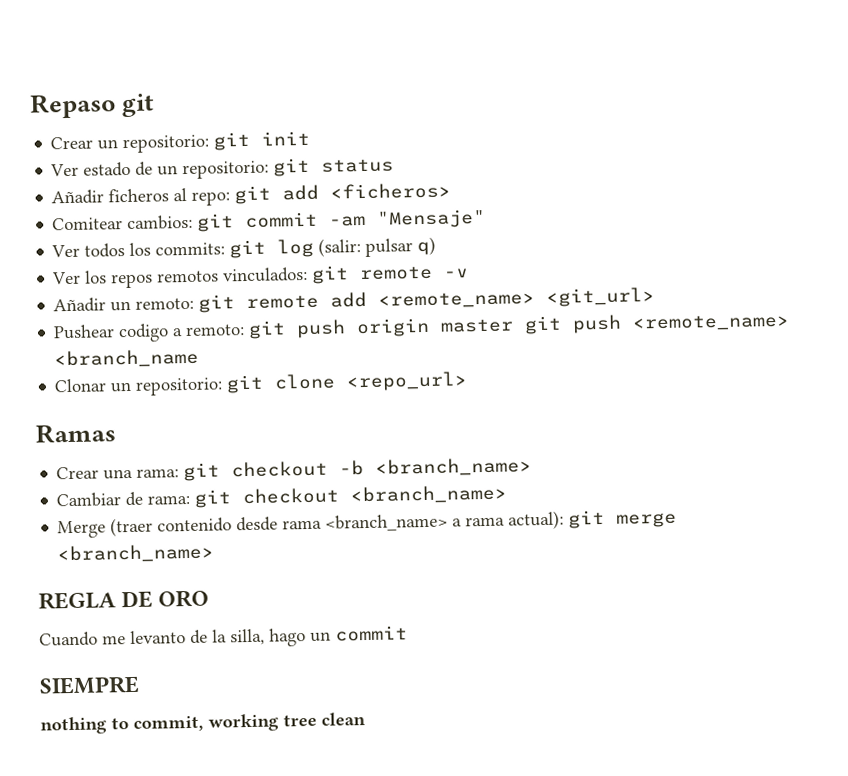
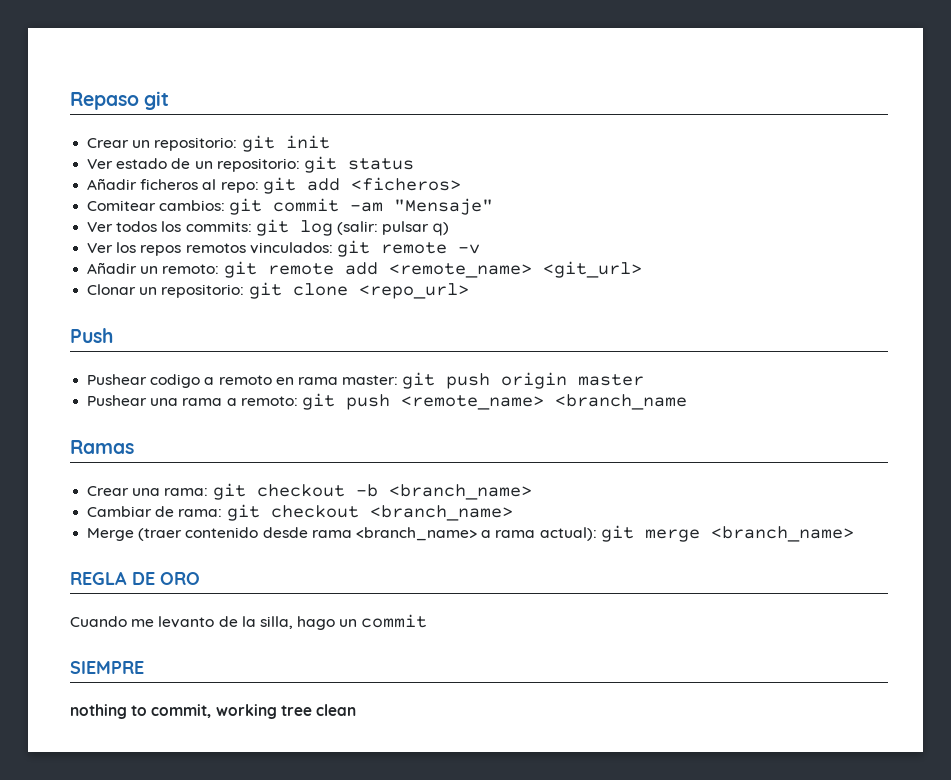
[53,313,791,343] [54,348,200,369] // Pushear codigo a remoto: git push origin master git push <remote_name> <branch_name -> (642, 269) none
(469, 381) none -> [70,328,113,343] [87,372,645,389] [87,393,687,410] // Push // Pushear codigo a remoto en rama master: git push origin master // Pushear una rama a remoto: git push <remote_name> <branch_name

